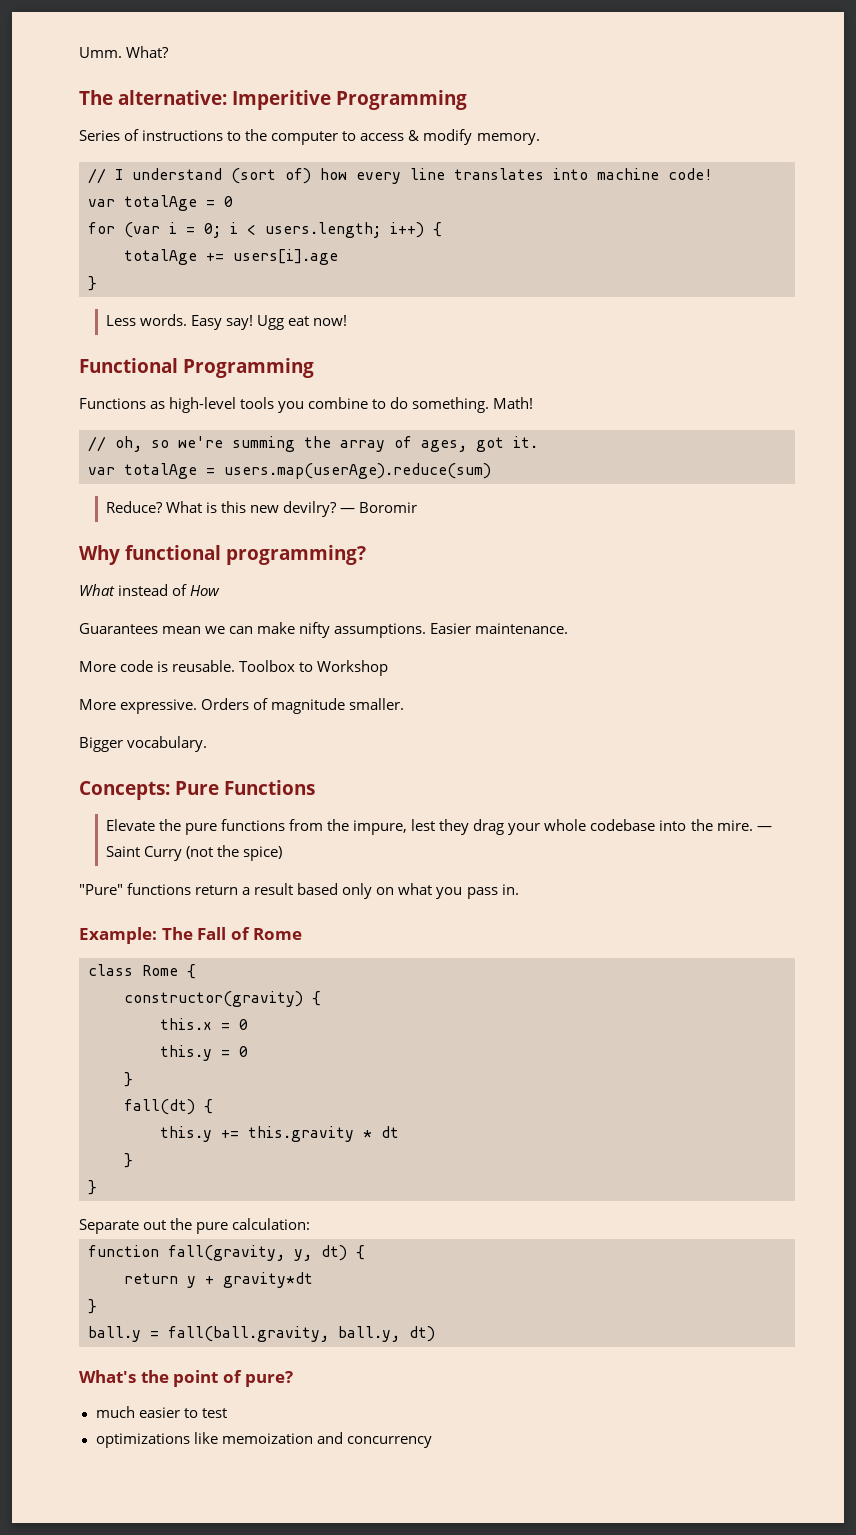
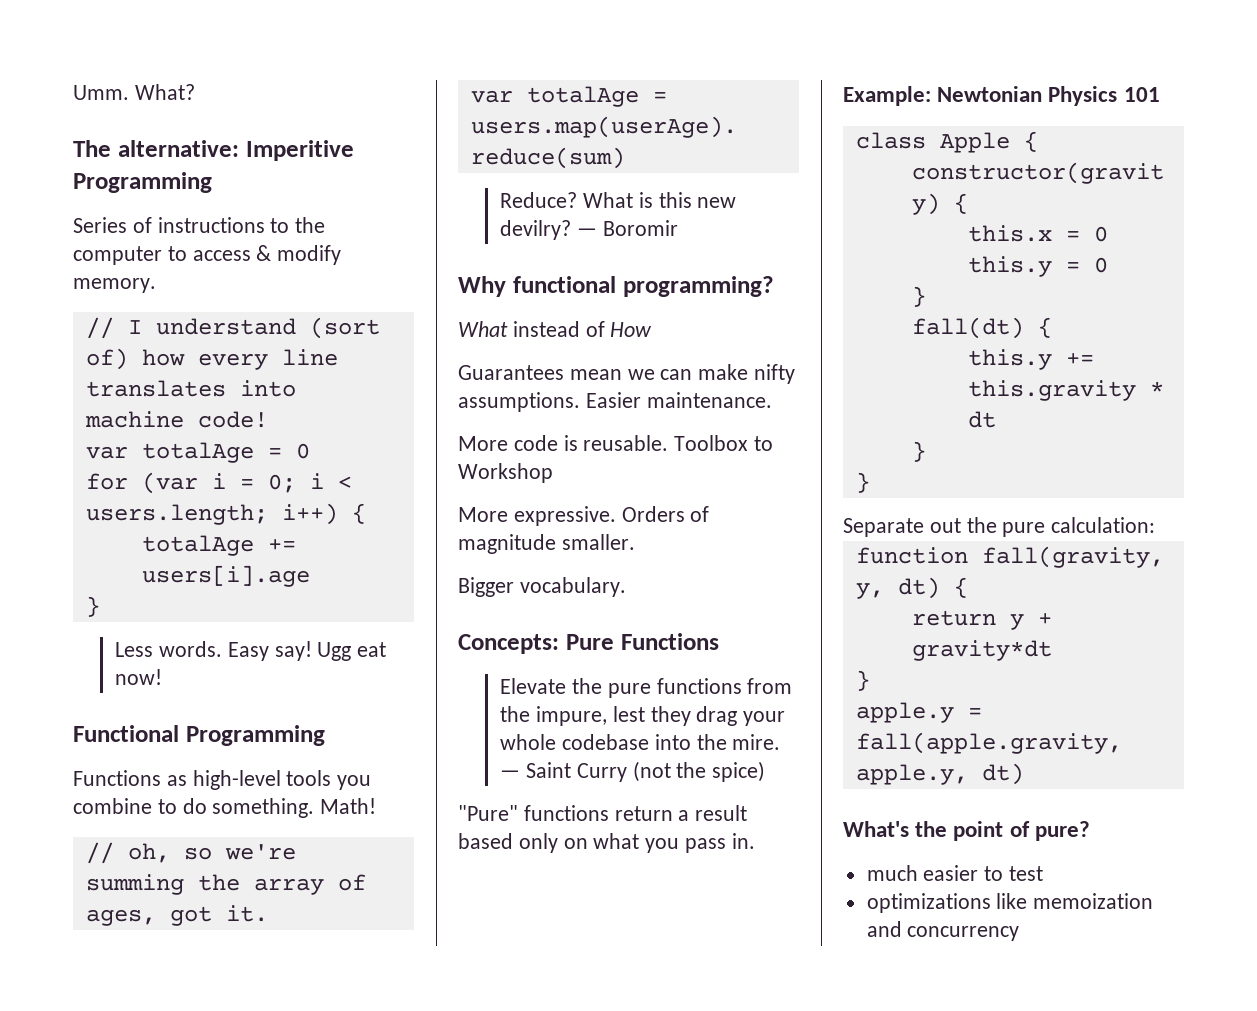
[161,927,303,940] The Fall of Rome -> [937,86,1160,106] Newtonian Physics 101
[142,965,178,976] Rome -> [939,132,1010,153] Apple
[88,1326,400,1342] ball.y = fall(ball.gravity, ball.y, -> [855,702,982,723] [855,732,1122,754] [855,764,968,785] apple.y = fall(apple.gravity, apple.y,

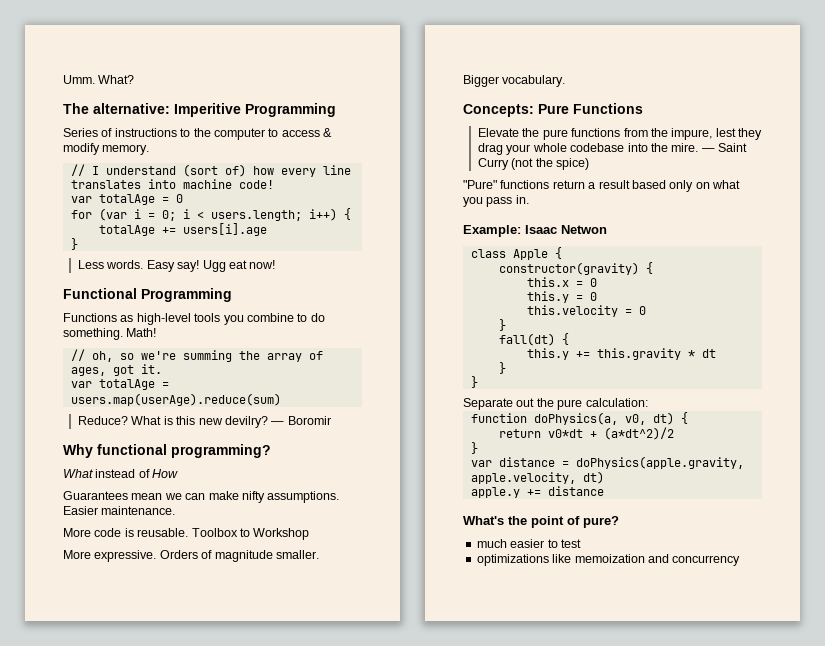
[937,86,1160,106] Newtonian Physics 101 -> [525,225,607,234] Isaac Netwon
(1108, 265) none -> [526,305,646,317] // this.velocity = 0
[981,546,1164,568] [855,583,884,599] fall(gravity, y, -> [533,412,646,425] doPhysics(a, v0,
[1009,612,1052,630] [911,640,1052,661] [855,670,870,691] [855,702,982,723] [855,732,1122,754] [855,763,1024,785] y + gravity*dt // } // apple.y = fall(apple.gravity, apple.y, dt) -> [547,427,674,440] [470,442,478,454] [470,456,744,469] [470,471,604,484] [470,486,604,498] v0*dt + (a*dt^2)/2 // } // var distance = doPhysics(apple.gravity, apple.velocity, dt) // apple.y += distance

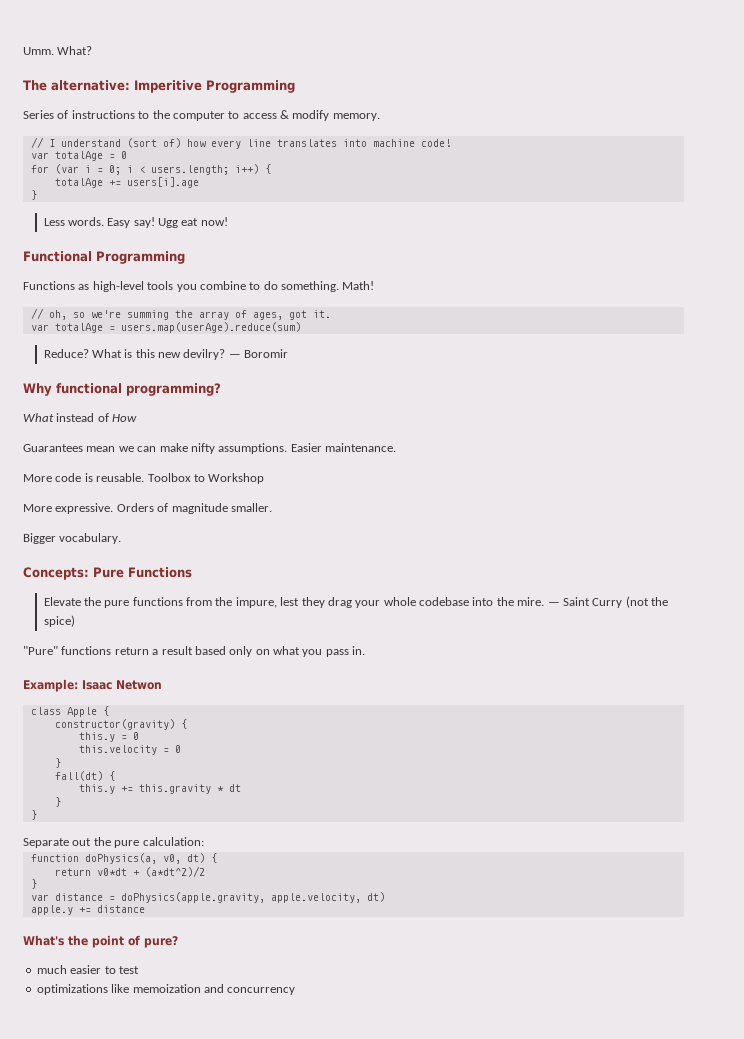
[526,277,597,287] // this.x = 0 -> (187, 724) none

